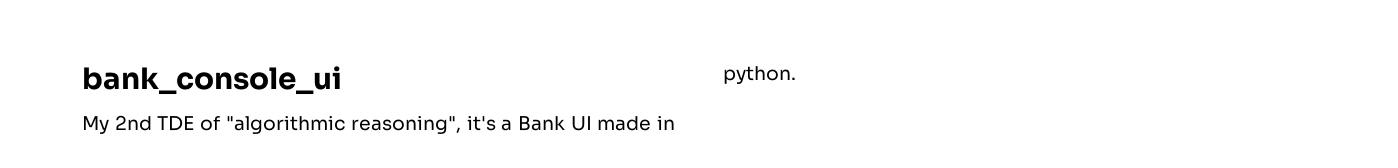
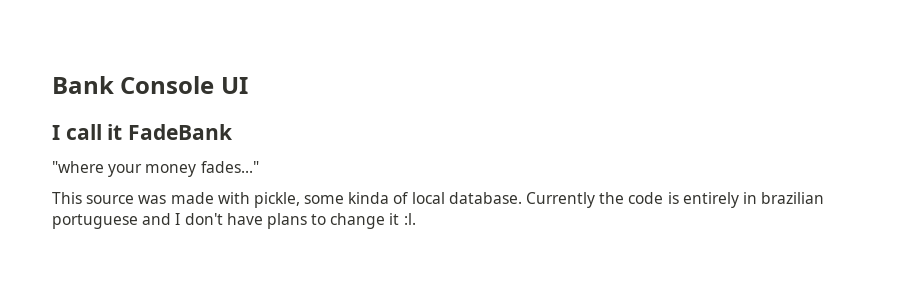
[82,66,342,95] [82,115,675,134] [723,66,796,84] bank_console_ui // My 2nd TDE of "algorithmic reasoning", it's a Bank UI made in python. -> [52,76,248,94] [52,124,234,140] [52,161,259,177] [52,192,825,208] [52,213,416,229] Bank Console UI // I call it FadeBank // "where your money fades..." // This source was made with pickle, some kinda of local database. Currently the code is entirely in brazilian portuguese and I don't have plans to change it :l.

